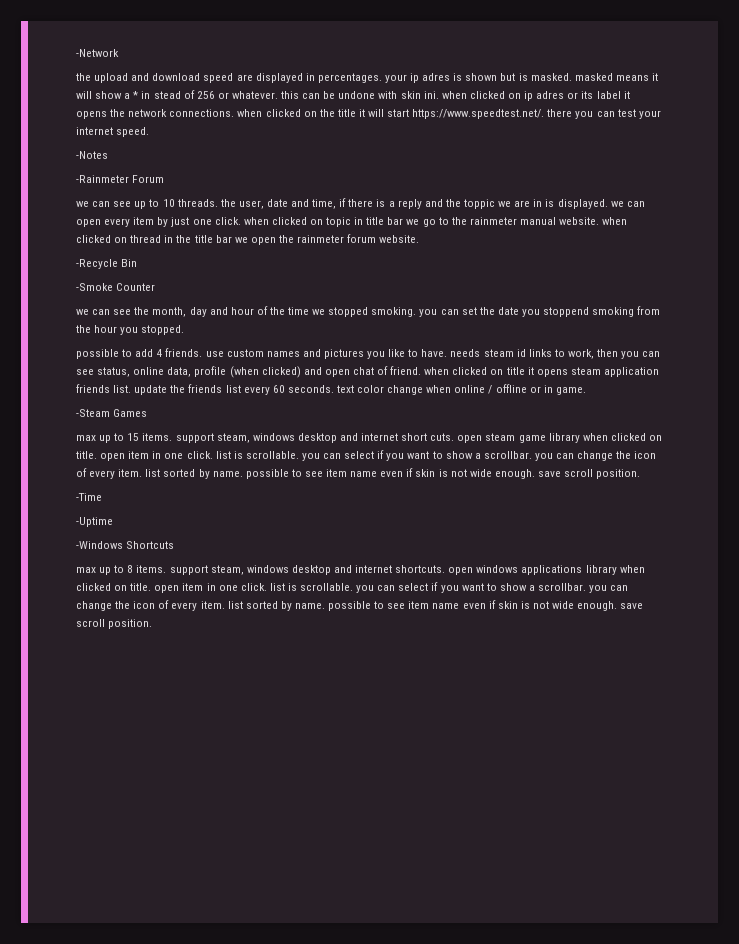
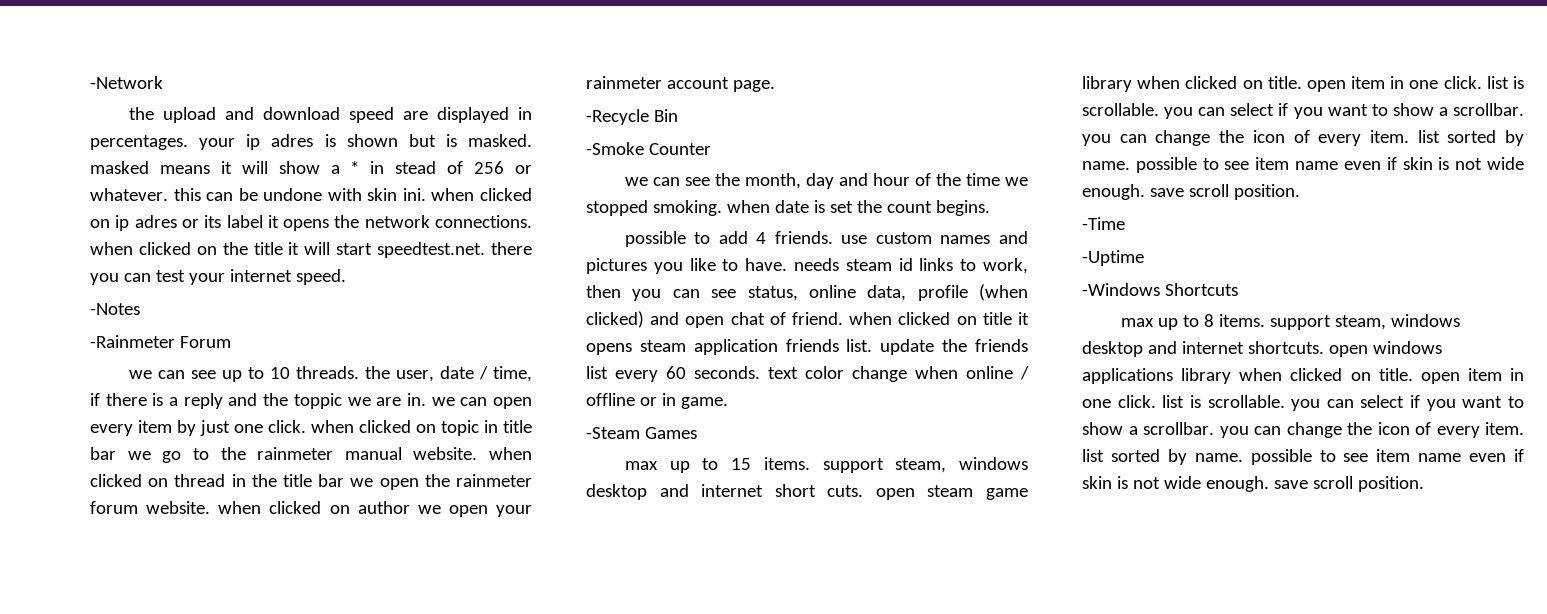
[412,109,545,119] https://www.speedtest.net/. -> [377,242,486,258] speedtest.net.
[291,199,310,207] and -> [478,366,488,380] /
[533,199,608,209] in is displayed. -> [406,393,426,406] in.
(420, 239) none -> [218,501,532,517] [586,76,775,92] when clicked on author we open your rainmeter account page.
[419,306,661,317] [76,325,185,335] you can set the date you stoppend smoking from the hour you stopped. -> [726,200,990,216] when date is set the count begins.

